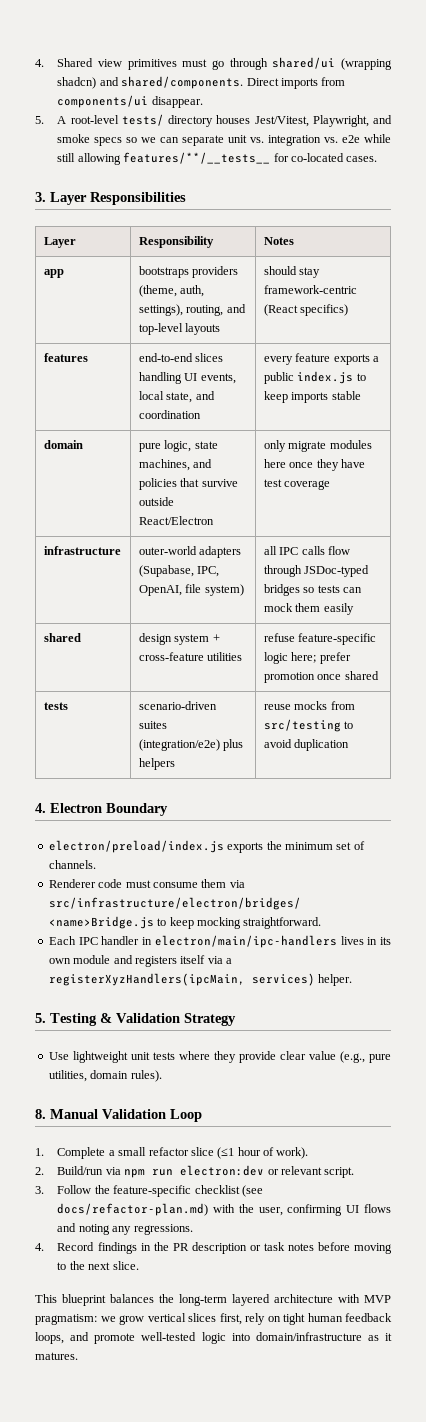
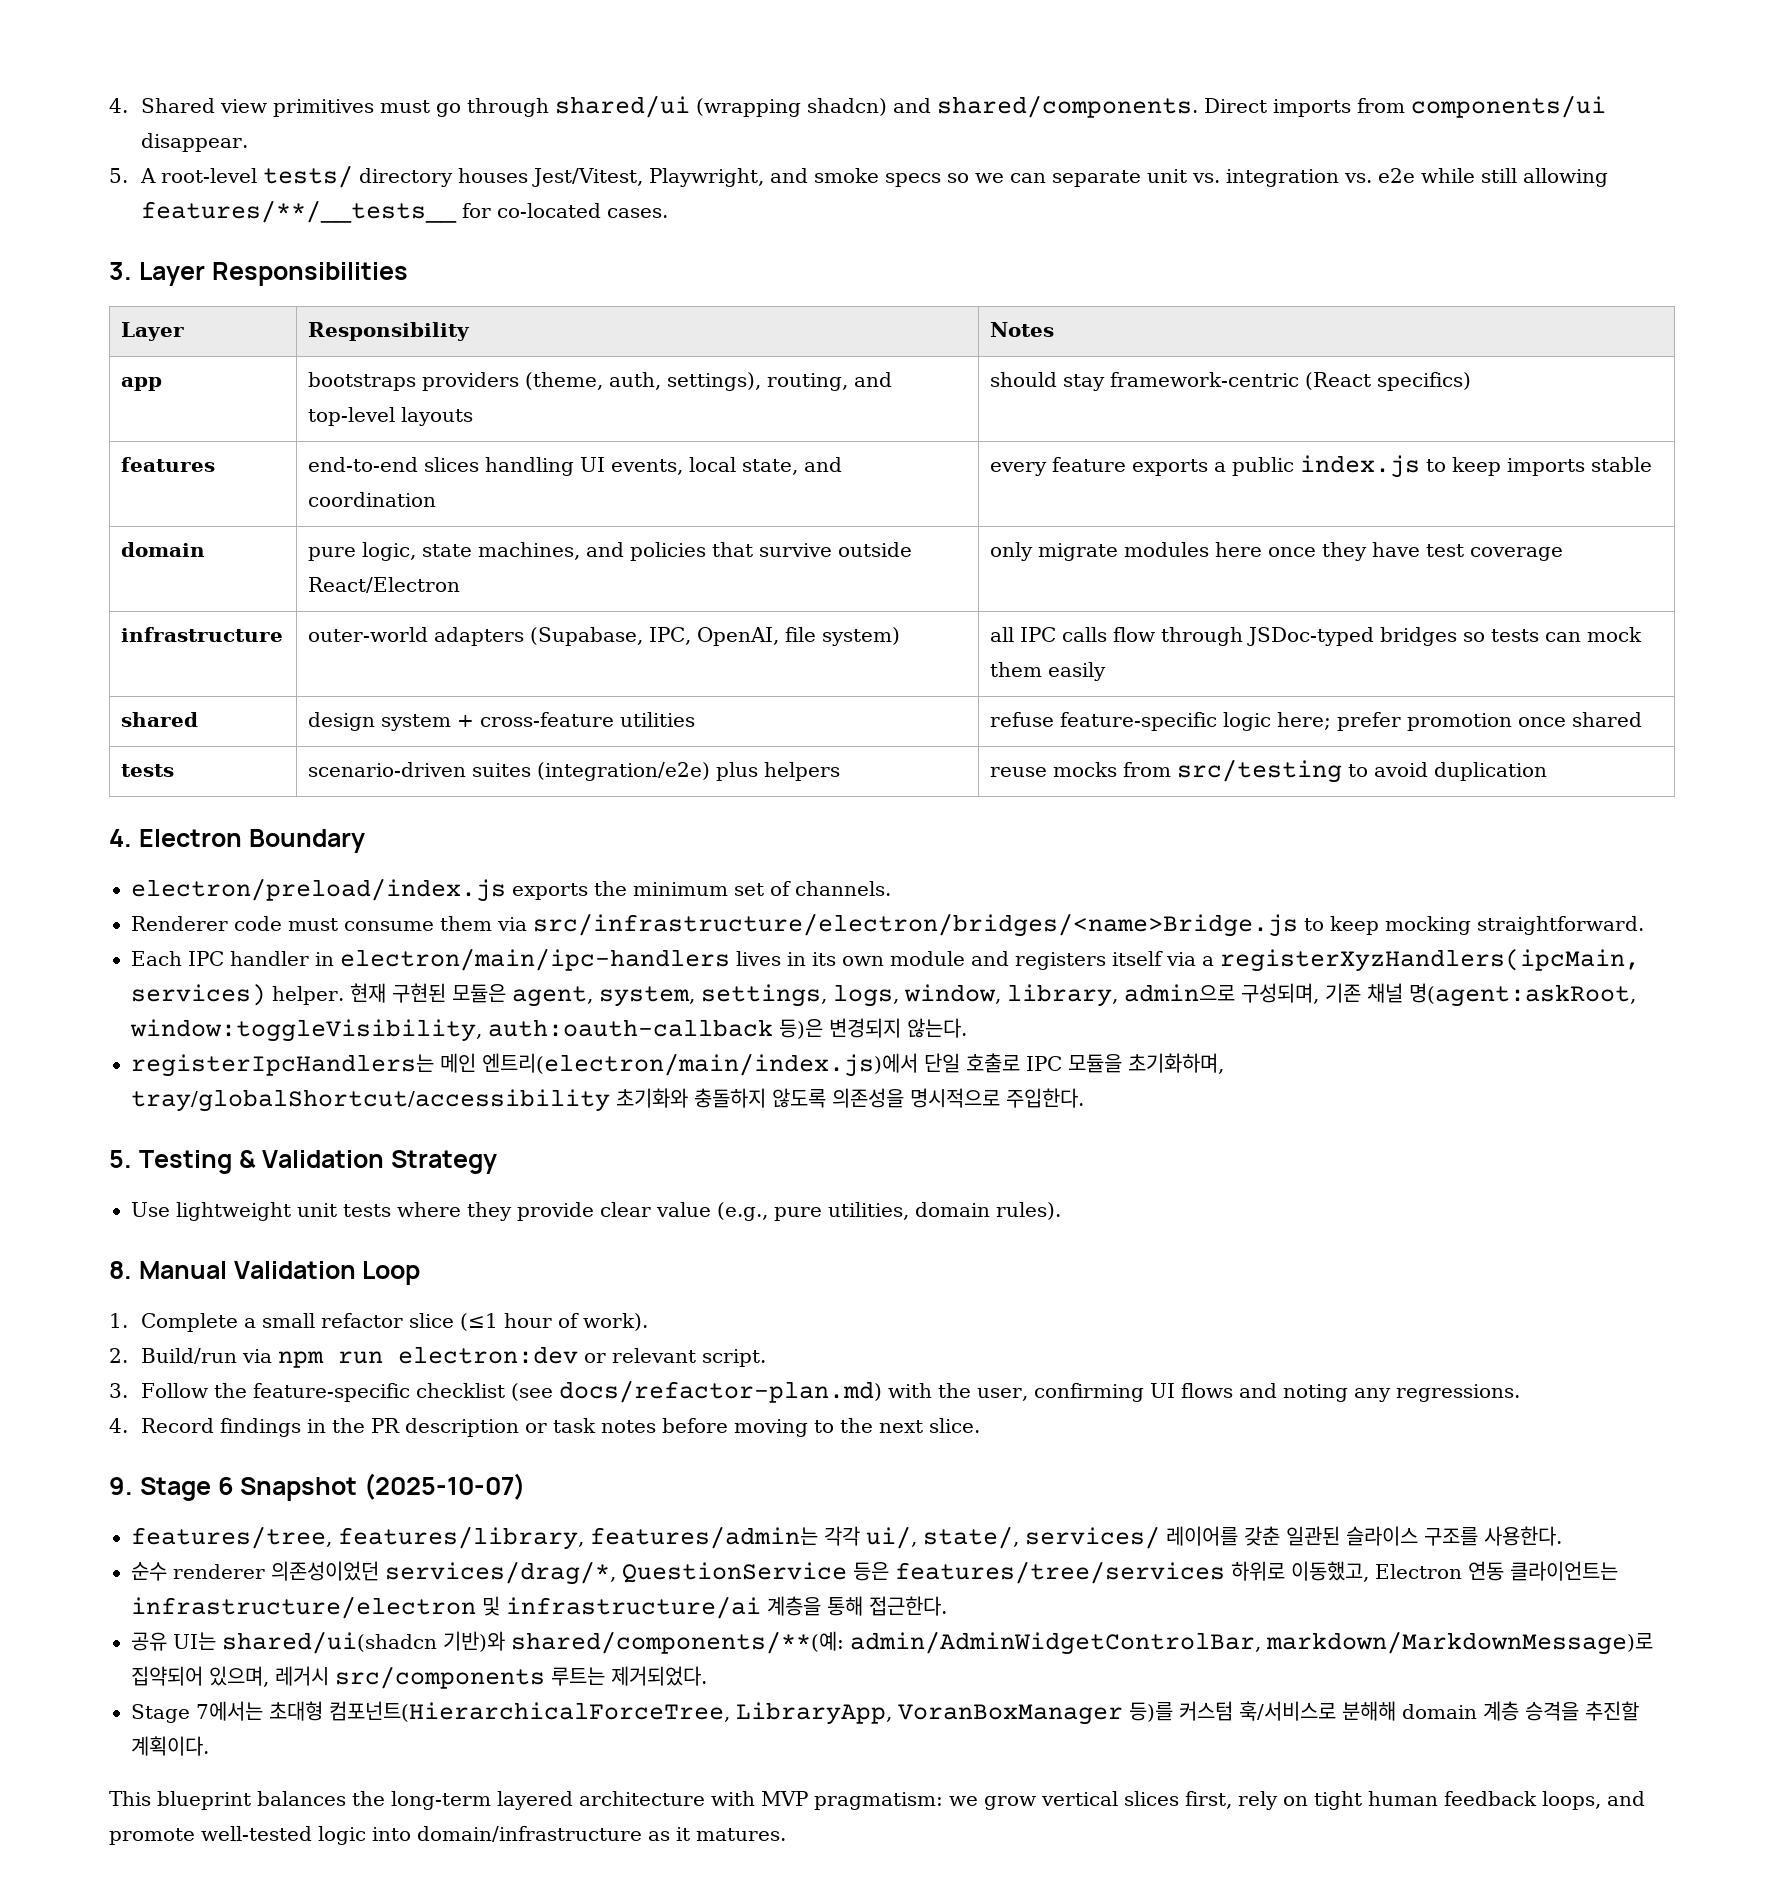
(353, 980) none -> [349,983,1636,1007] [130,1018,967,1042] [131,1053,1224,1077] [131,1088,1084,1112] 현재 구현된 모듈은 agent, system, settings, logs, window, library, admin으로 구성되며, 기존 채널 명(agent:askRoot, window:toggleVisibility, auth:oauth-callback 등)은 변경되지 않는다. // registerIpcHandlers는 메인 엔트리(electron/main/index.js)에서 단일 호출로 IPC 모듈을 초기화하며, tray/globalShortcut/accessibility 초기화와 충돌하지 않도록 의존성을 명시적으로 주입한다.
(139, 1265) none -> [109,1473,525,1501] [131,1526,1562,1550] [131,1561,1618,1585] [131,1596,947,1619] [131,1631,1653,1655] [131,1666,707,1689] [131,1701,1639,1725] [131,1736,209,1756] // 9. Stage 6 Snapshot (2025-10-07) // features/tree, features/library, features/admin는 각각 ui/, state/, services/ 레이어를 갖춘 일관된 슬라이스 구조를 사용한다. // 순수 renderer 의존성이었던 services/drag/*, QuestionService 등은 features/tree/services 하위로 이동했고, Electron 연동 클라이언트는 infrastructure/electron 및 infrastructure/ai 계층을 통해 접근한다. // 공유 UI는 shared/ui(shadcn 기반)와 shared/components/**(예: admin/AdminWidgetControlBar, markdown/MarkdownMessage)로 집약되어 있으며, 레거시 src/components 루트는 제거되었다. // Stage 7에서는 초대형 컴포넌트(HierarchicalForceTree, LibraryApp, VoranBoxManager 등)를 커스텀 훅/서비스로 분해해 domain 계층 승격을 추진할 계획이다.

